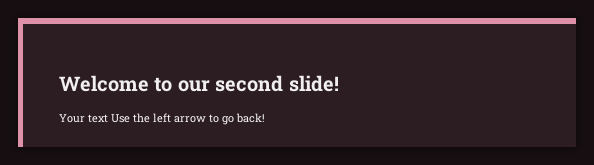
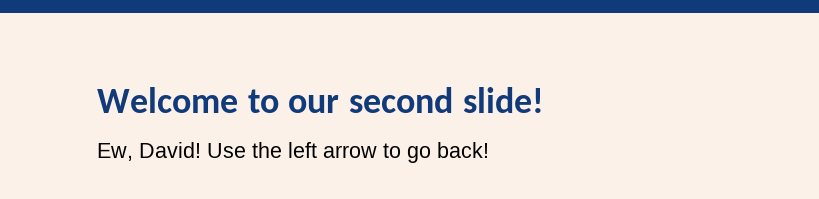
[59,114,108,123] Your text -> [97,142,201,161] Ew, David!

